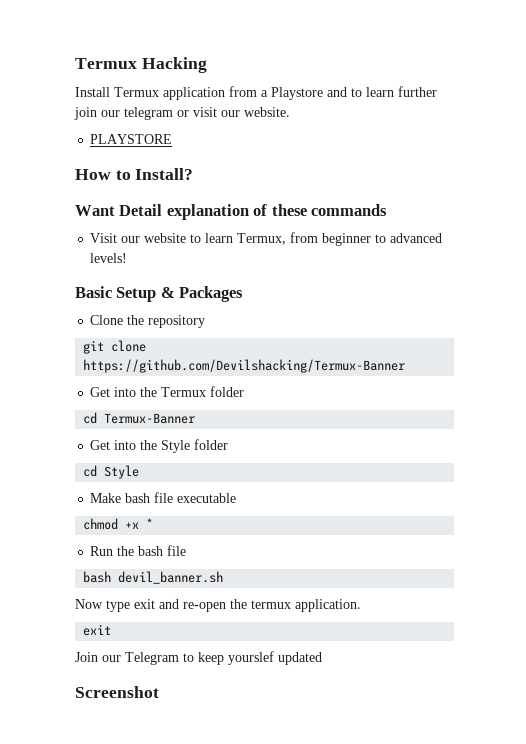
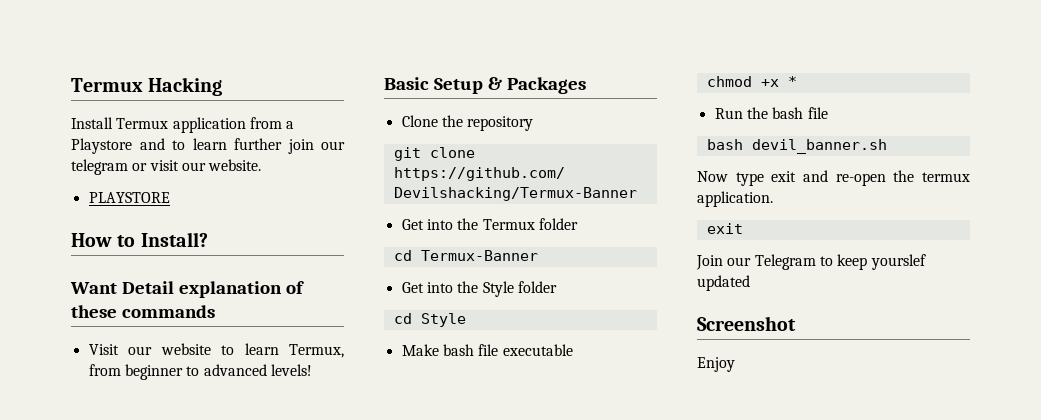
(159, 692) none -> [697,357,735,372] // Enjoy

